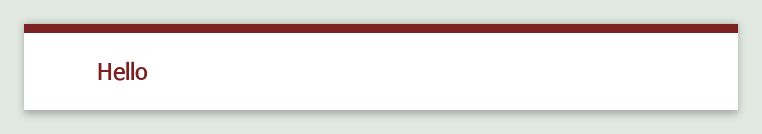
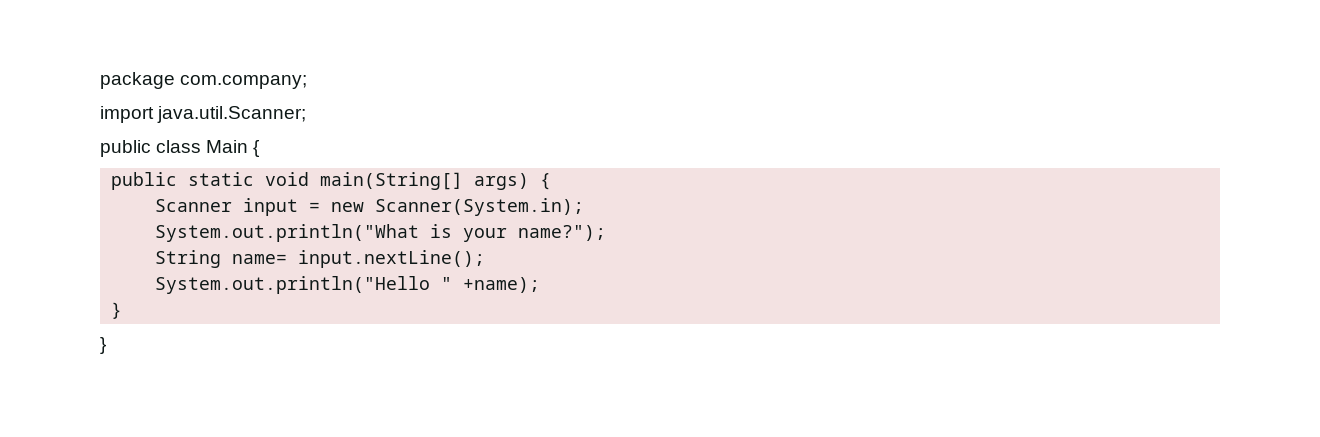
[97,61,148,81] Hello -> [100,72,308,89] [100,106,307,123] [100,140,261,157] [111,172,552,190] [155,198,585,216] [155,224,607,242] [155,250,486,268] [155,276,541,294] [111,302,123,319] [100,337,106,354] package com.company; // import java.util.Scanner; // public class Main { // public static void main(String[] args) { // Scanner input = new Scanner(System.in); // System.out.println("What is your name?"); // String name= input.nextLine(); // System.out.println("Hello " +name); // } // }

